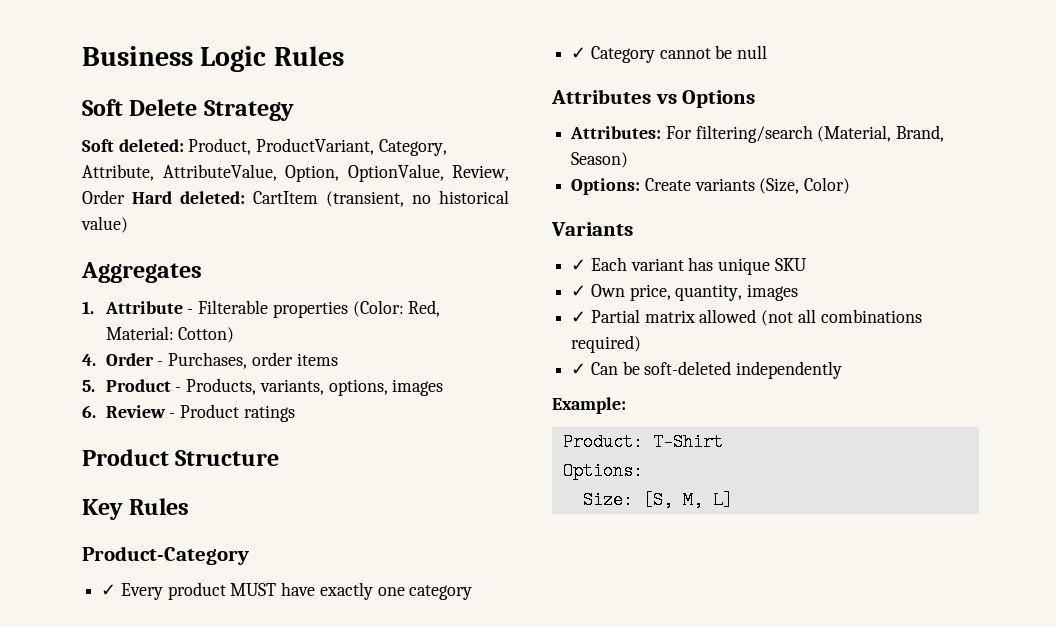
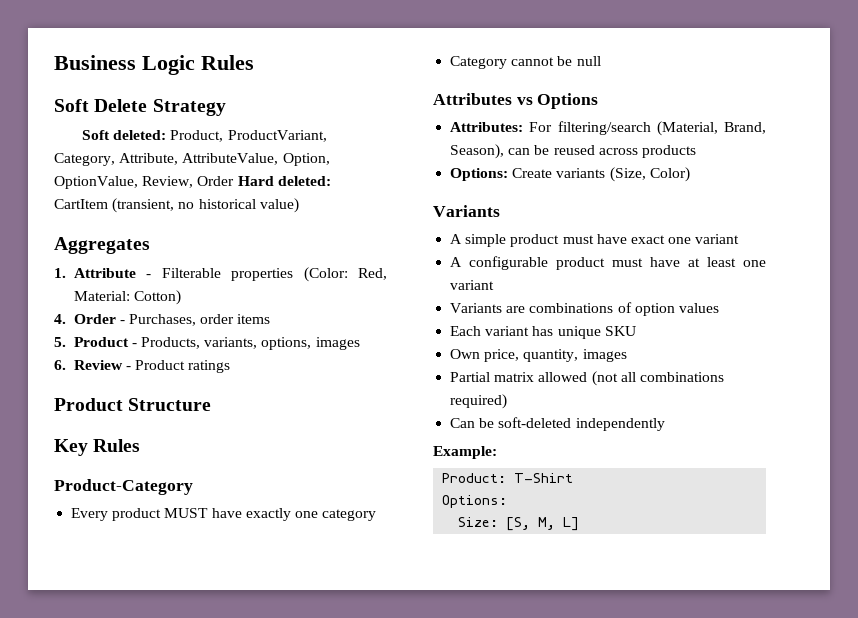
[101,584,117,596] ✓ -> (193, 487) none
[571,47,587,59] ✓ -> (377, 515) none
[571,152,629,168] Season) -> [450,144,696,159] Season), can be reused across products
[571,259,587,271] ✓ -> [450,234,740,247] [450,256,766,270] [450,280,495,290] [450,302,719,316] A simple product must have exact one variant // A configurable product must have at least one variant // Variants are combinations of option values //
[571,285,587,297] ✓ -> (636, 331) none
[571,311,587,323] ✓ -> (627, 355) none
[571,363,587,375] ✓ -> (508, 401) none

